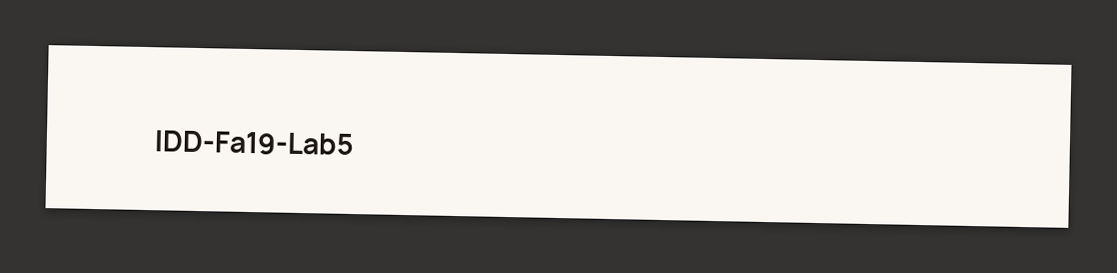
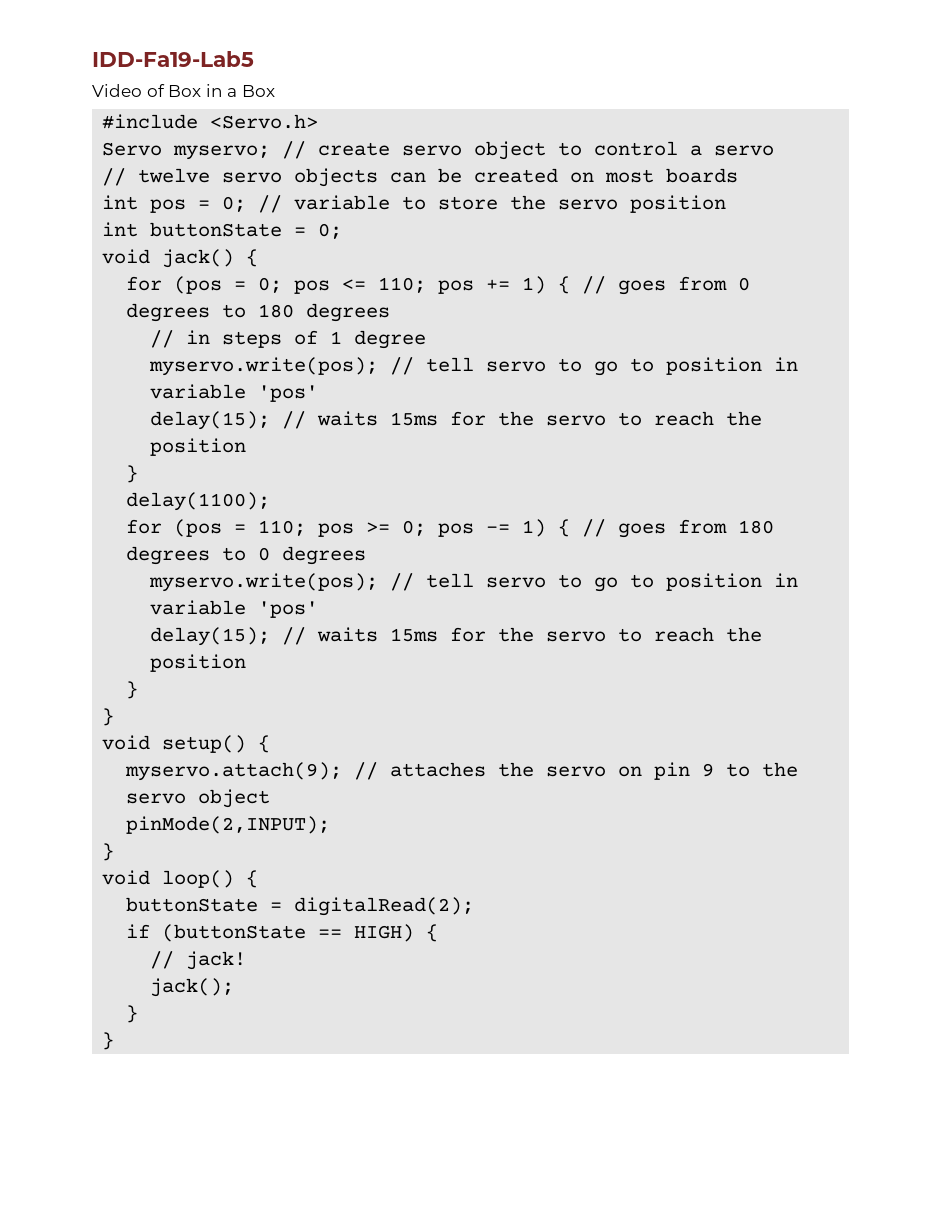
(355, 143) none -> [92,84,275,97] [102,114,319,129] [102,141,775,160] [102,168,739,187] [102,195,727,213] [102,222,343,239] [102,249,259,268] [126,276,751,295] [126,303,391,322] [150,330,427,349] [149,357,799,376] [150,384,319,402] [150,411,763,430] [150,438,247,456] [126,465,139,483] [126,492,271,511] [126,519,775,538] [126,546,367,565] [149,573,799,592] [150,600,319,618] [150,627,763,646] [150,654,247,672] [126,681,139,699] [102,708,115,726] [102,735,271,753] [125,762,799,781] [126,789,271,808] [126,816,331,834] [102,843,115,861] [102,870,259,888] [126,897,475,916] [126,924,439,942] [150,951,247,970] [150,978,235,997] [126,1005,139,1023] [102,1032,115,1050] // Video of Box in a Box // #include <Servo.h> // Servo myservo; // create servo object to control a servo // // twelve servo objects can be created on most boards // int pos = 0; // variable to store the servo position // int buttonState = 0; // void jack() { // for (pos = 0; pos <= 110; pos += 1) { // goes from 0 degrees to 180 degrees // // in steps of 1 degree // myservo.write(pos); // tell servo to go to position in variable 'pos' // delay(15); // waits 15ms for the servo to reach the position // } // delay(1100); // for (pos = 110; pos >= 0; pos -= 1) { // goes from 180 degrees to 0 degrees // myservo.write(pos); // tell servo to go to position in variable 'pos' // delay(15); // waits 15ms for the servo to reach the position // } // } // void setup() { // myservo.attach(9); // attaches the servo on pin 9 to the servo object // pinMode(2,INPUT); // } // void loop() { // buttonState = digitalRead(2); // if (buttonState == HIGH) { // // jack! // jack(); // } // }

